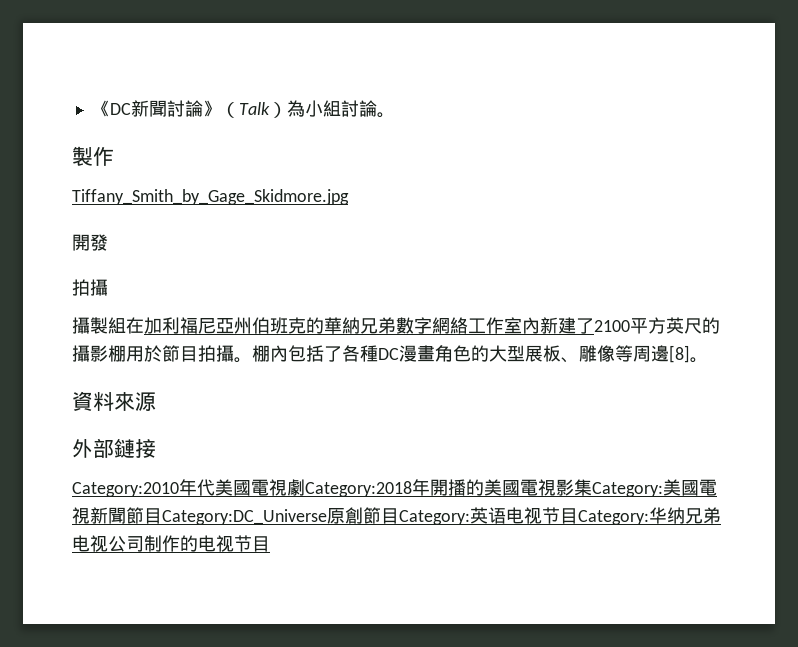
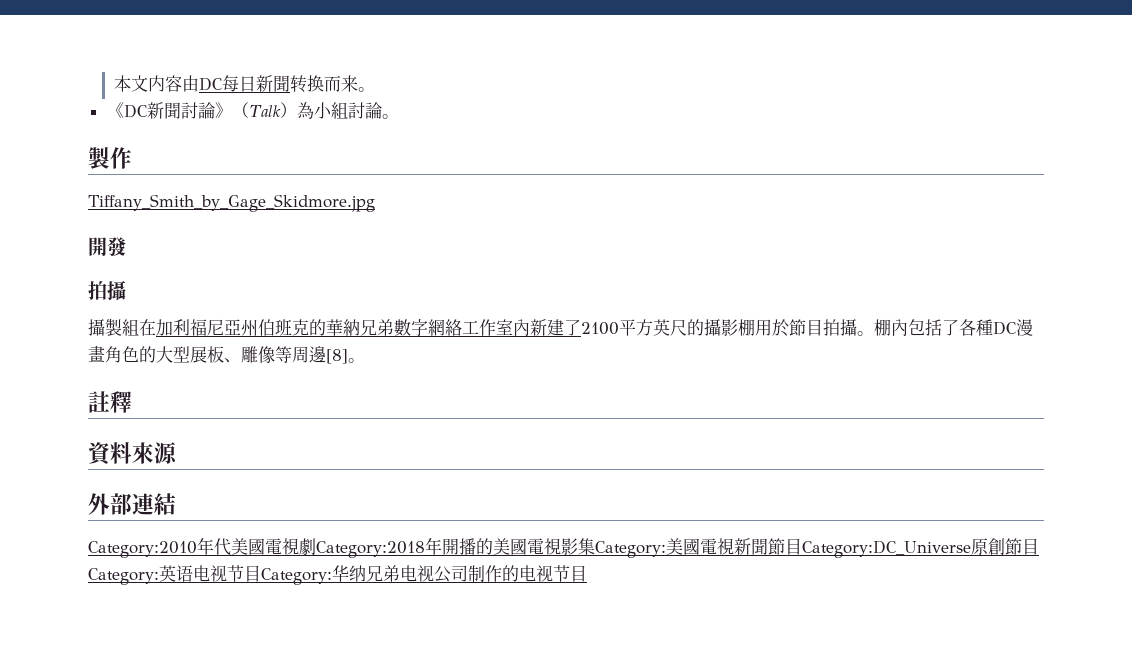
(91, 108) none -> [114,75,376,93] 本文内容由DC每日新聞转换而来。 //
(708, 360) none -> [88,391,132,413] // 註釋
[114,438,156,458] 鏈接 -> [132,493,176,515] 連結

